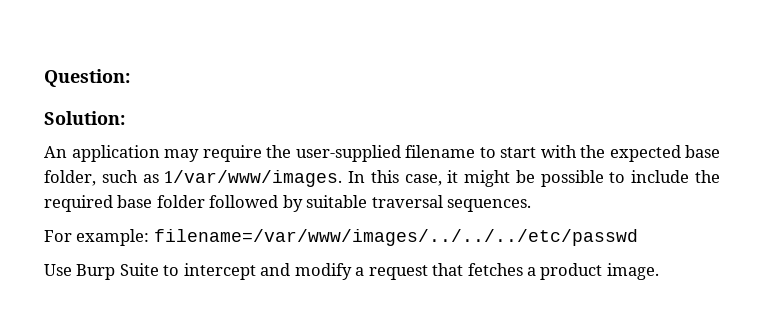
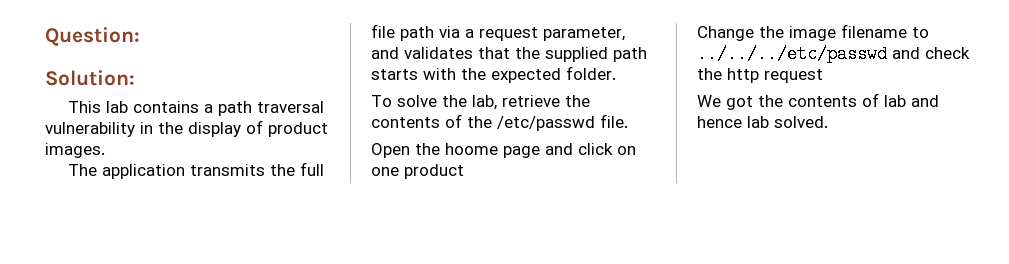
[44,145,720,162] [44,170,720,187] [44,195,532,212] [44,229,638,246] [44,263,659,280] An application may require the user-supplied filename to start with the expected base folder, such as 1/var/www/images. In this case, it might be possible to include the required base folder followed by suitable traversal sequences. // For example: filename=/var/www/images/../../../etc/passwd // Use Burp Suite to intercept and modify a request that fetches a product image. -> [68,101,325,116] [45,120,328,137] [45,143,105,158] [68,162,325,179] [371,24,625,41] [371,47,647,62] [371,66,616,83] [371,95,590,110] [371,114,628,131] [371,143,636,158] [371,164,464,179] [697,24,929,41] [697,45,970,63] [697,68,823,83] [697,93,939,110] [697,116,828,128] This lab contains a path traversal vulnerability in the display of product images. // The application transmits the full file path via a request parameter, and validates that the supplied path starts with the expected folder. // To solve the lab, retrieve the contents of the /etc/passwd file. // Open the hoome page and click on one product // Change the image filename to ../../../etc/passwd and check the http request // We got the contents of lab and hence lab solved.

